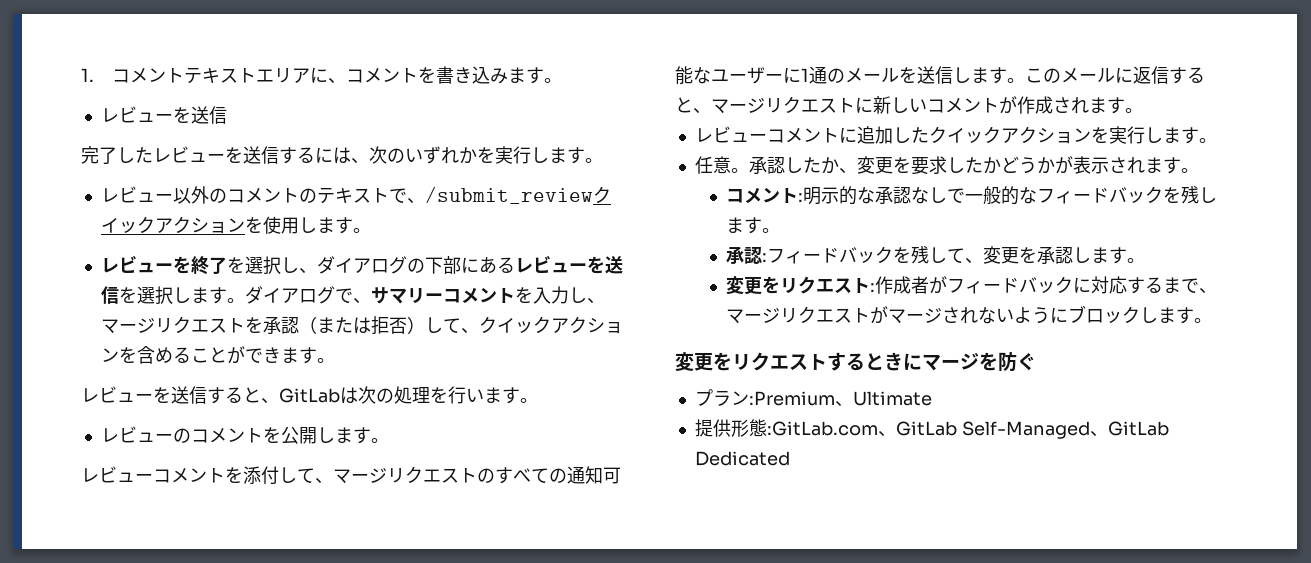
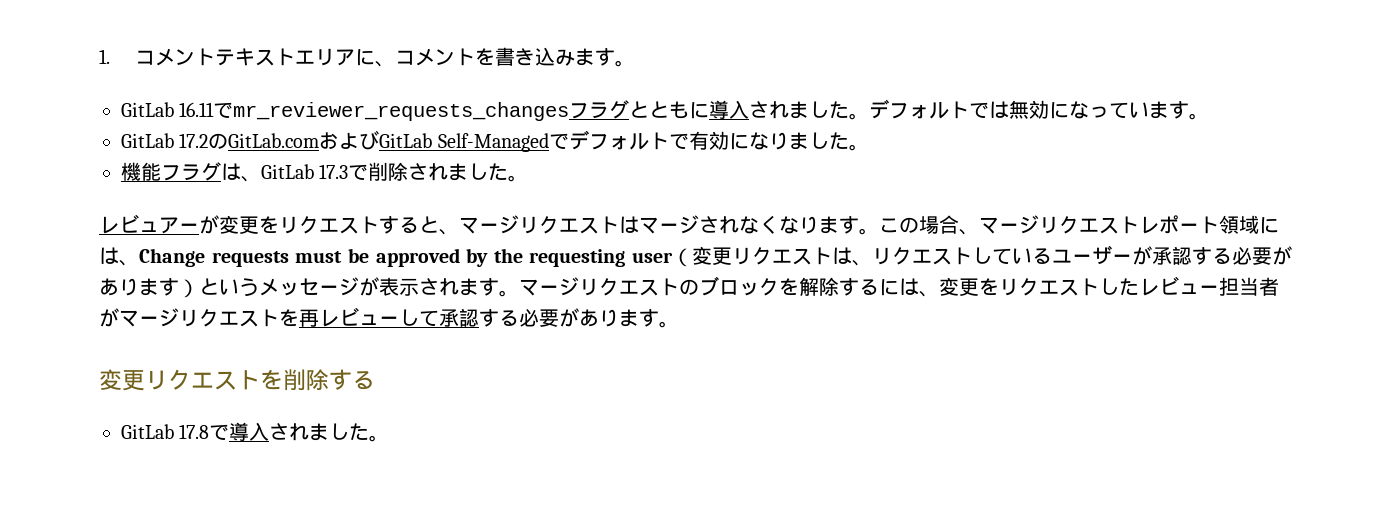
[100,106,227,124] [81,146,603,164] [100,186,611,204] [100,216,371,234] [100,255,623,275] [100,286,605,305] [100,316,623,335] [100,346,335,364] [81,386,538,404] [100,426,389,444] [81,466,621,485] [675,66,1169,85] レビューを送信 // 完了したレビューを送信するには、次のいずれかを実行します。 // レビュー以外のコメントのテキストで、/submit_reviewクイックアクションを使用します。 // レビューを終了を選択し、ダイアログの下部にあるレビューを送信を選択します。ダイアログで、サマリーコメントを入力し、マージリクエストを承認（または拒否）して、クイックアクションを含めることができます。 // レビューを送信すると、GitLabは次の処理を行います。 // レビューのコメントを公開します。 // レビューコメントを添付して、マージリクエストのすべての通知可能なユーザーに1通のメールを送信します。このメールに返信 -> [121,99,1210,121] [121,130,869,152] [121,162,529,182] [99,214,379,234] GitLab 16.11でmr_reviewer_requests_changesフラグとともに導入されました。デフォルトでは無効になっています。 // GitLab 17.2のGitLab.comおよびGitLab Self-Managedでデフォルトで有効になりました。 // 機能フラグは、GitLab 17.3で削除されました。 // レビュアーが変更をリクエスト
[855,96,1143,114] [694,126,1217,144] [694,156,1199,175] [725,186,1217,205] [725,217,780,234] [725,246,1145,264] [725,276,1217,295] [725,305,1212,324] [675,352,1036,372] [694,389,932,407] [694,419,1169,439] [694,451,790,466] に新しいコメントが作成されます。 // レビューコメントに追加したクイックアクションを実行します。 // 任意。承認したか、変更を要求したかどうかが表示されます。 // コメント:明示的な承認なしで一般的なフィードバックを残します。 // 承認:フィードバックを残して、変更を承認します。 // 変更をリクエスト:作成者がフィードバックに対応するまで、マージリクエストがマージされないようにブロックします。 // 変更をリクエストするときにマージを防ぐ // プラン:Premium、Ultimate // 提供形態:GitLab.com、GitLab Self-Managed、GitLab Dedicated -> [619,215,1279,235] [99,245,1292,267] [99,276,1279,298] [99,307,679,328] [99,369,375,391] [121,422,390,442] はマージされなくなります。この場合、マージリクエストレポート領域には、Change requests must be approved by the requesting user（変更リクエストは、リクエストしているユーザーが承認する必要があります）というメッセージが表示されます。マージリクエストのブロックを解除するには、変更をリクエストしたレビュー担当者がマージリクエストを再レビューして承認する必要があります。 // 変更リクエストを削除する // GitLab 17.8で導入されました。

